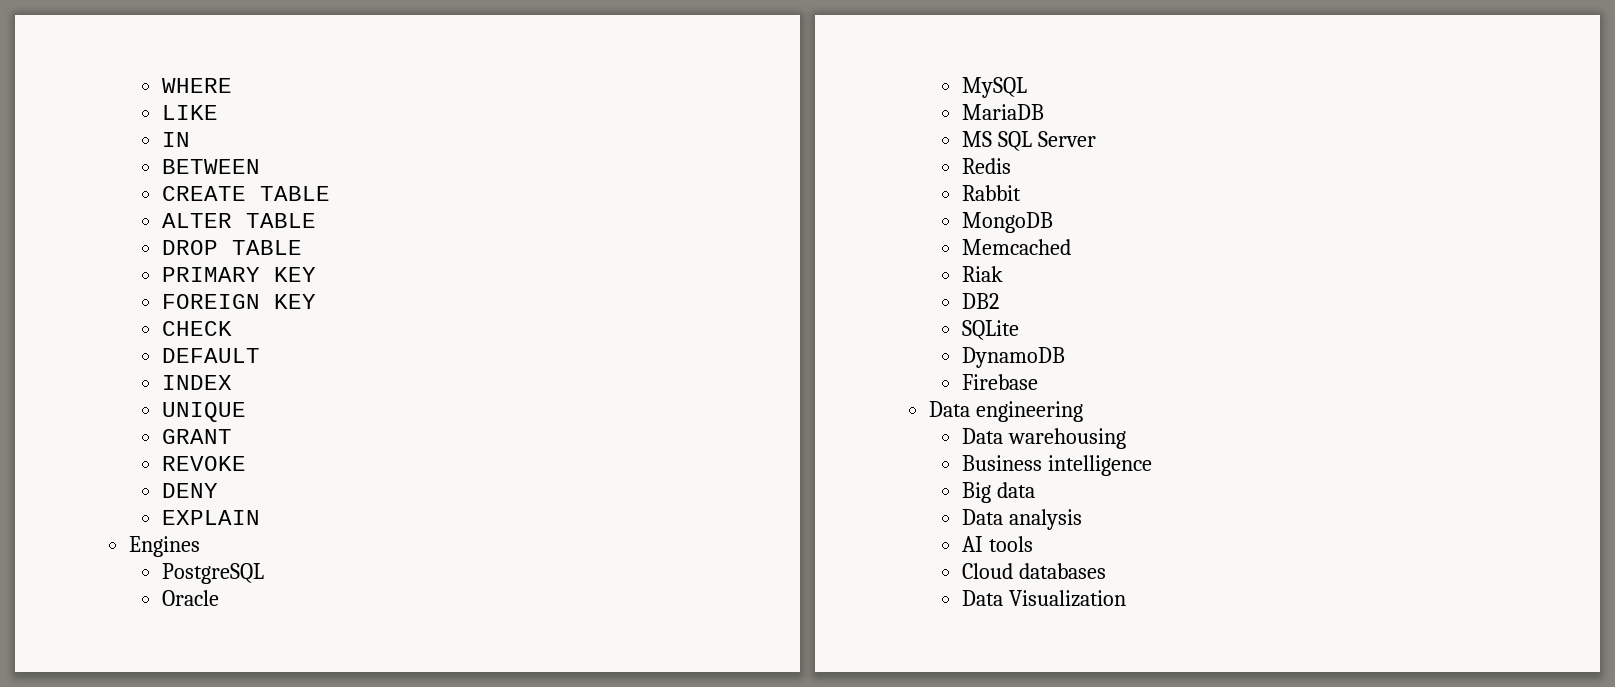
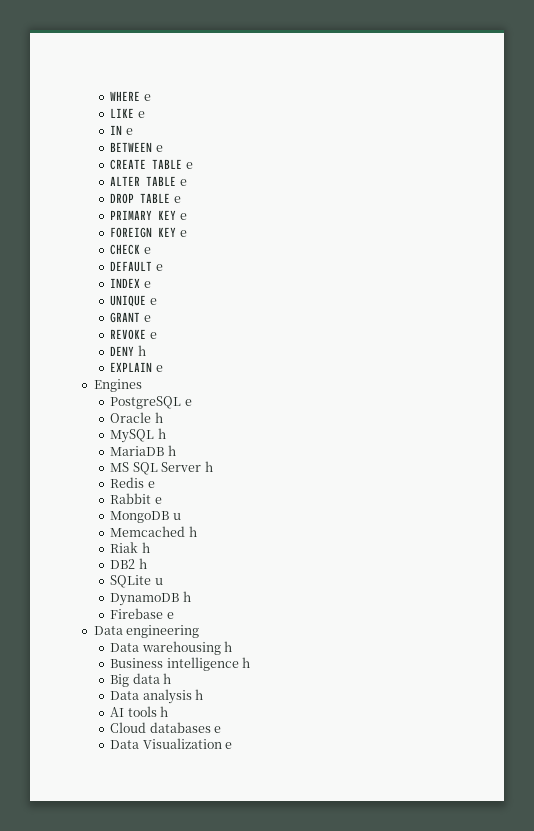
(232, 85) none -> [143,94,151,101] e
(218, 112) none -> [137,111,145,118] e
(190, 139) none -> [125,128,133,135] e
(260, 166) none -> [155,145,163,152] e
(330, 193) none -> [185,162,193,169] e
(316, 220) none -> [179,179,187,186] e
(302, 247) none -> [173,196,181,203] e
(316, 274) none -> [179,213,187,220] e
(316, 301) none -> [179,230,187,237] e
(232, 328) none -> [143,247,151,254] e
(260, 355) none -> [155,264,163,271] e
(232, 382) none -> [143,281,151,288] e
(246, 412) none -> [149,298,157,305] e
(232, 436) none -> [143,315,151,322] e
(246, 463) none -> [149,332,157,339] e
(218, 490) none -> [137,345,146,356] h
(260, 517) none -> [155,365,163,372] e
(264, 573) none -> [184,399,192,406] e
(219, 598) none -> [154,412,163,423] h
(1027, 87) none -> [157,428,166,439] h
(1044, 112) none -> [167,445,176,456] h
(1096, 139) none -> [204,461,213,472] h
(1011, 166) none -> [147,481,155,488] e
(1021, 193) none -> [154,497,162,504] e
(1053, 222) none -> [172,513,181,520] u
(1071, 247) none -> [188,526,197,537] h
(1003, 274) none -> [141,542,150,553] h
(999, 301) none -> [138,558,147,569] h
(1019, 330) none -> [154,578,163,585] u
(1065, 357) none -> [182,591,191,602] h
(1038, 382) none -> [166,612,174,619] e
(1126, 438) none -> [224,641,233,652] h
(1152, 465) none -> [242,657,251,668] h
(1035, 490) none -> [163,673,172,684] h
(1082, 519) none -> [195,689,204,700] h
(1033, 544) none -> [160,706,169,717] h
(1106, 571) none -> [214,726,222,733] e
(1126, 598) none -> [225,742,233,749] e

